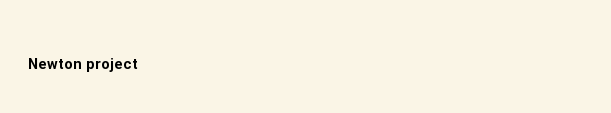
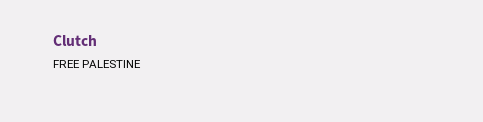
[28,58,138,72] Newton project -> [53,35,97,46] [53,60,142,68] Clutch // FREE PALESTINE

